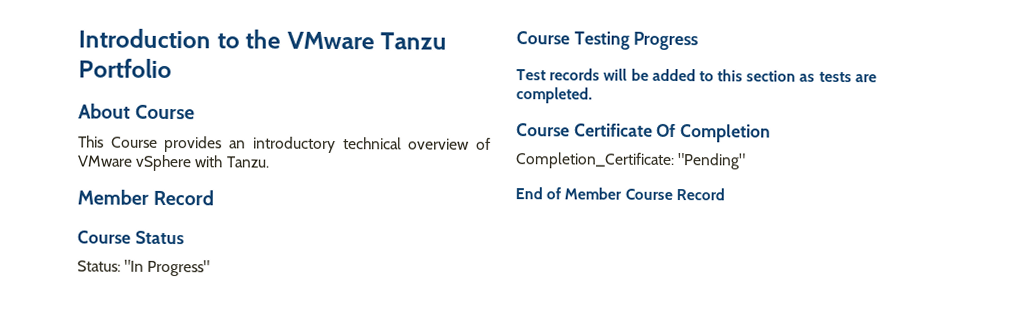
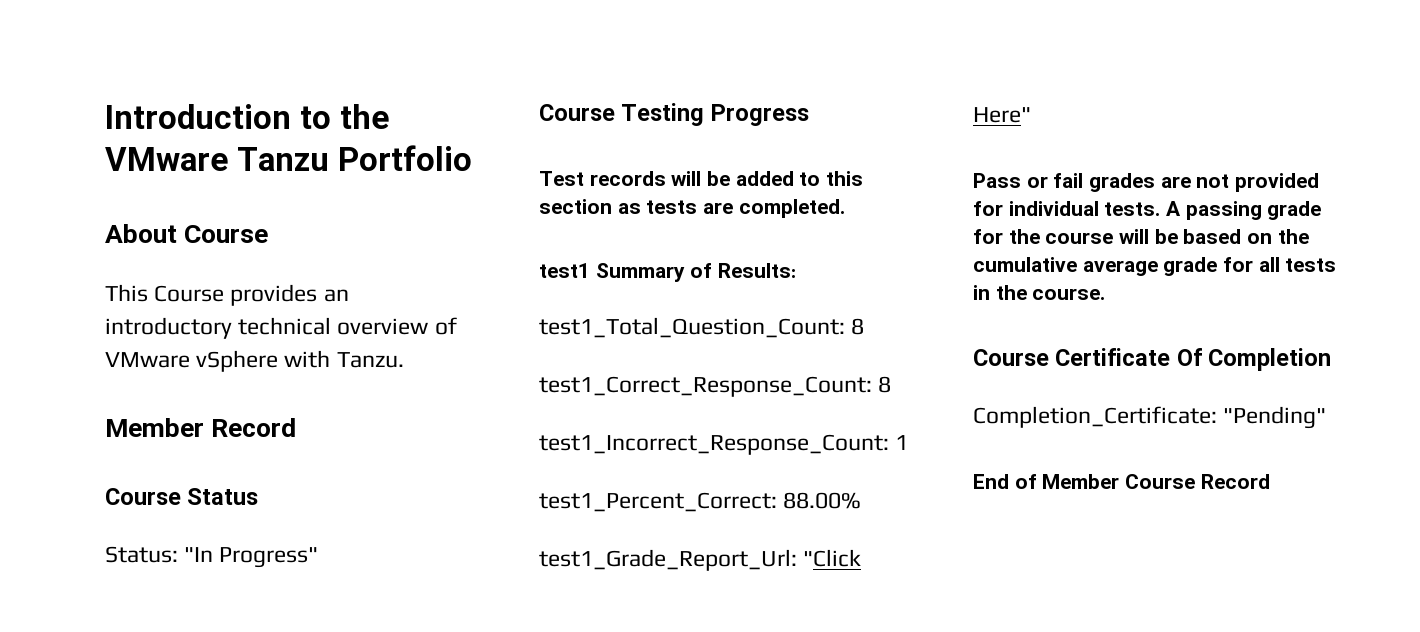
(593, 95) none -> [539,263,797,282] [539,317,865,338] [539,376,892,397] [539,434,909,455] [539,492,862,512] [539,549,862,571] [973,107,1031,123] [973,173,1320,192] [973,201,1322,220] [973,229,1309,244] [973,257,1337,276] [973,285,1106,300] // test1 Summary of Results: // test1_Total_Question_Count: 8 // test1_Correct_Response_Count: 8 // test1_Incorrect_Response_Count: 1 // test1_Percent_Correct: 88.00% // test1_Grade_Report_Url: "Click Here" // Pass or fail grades are not provided for individual tests. A passing grade for the course will be based on the cumulative average grade for all tests in the course.

